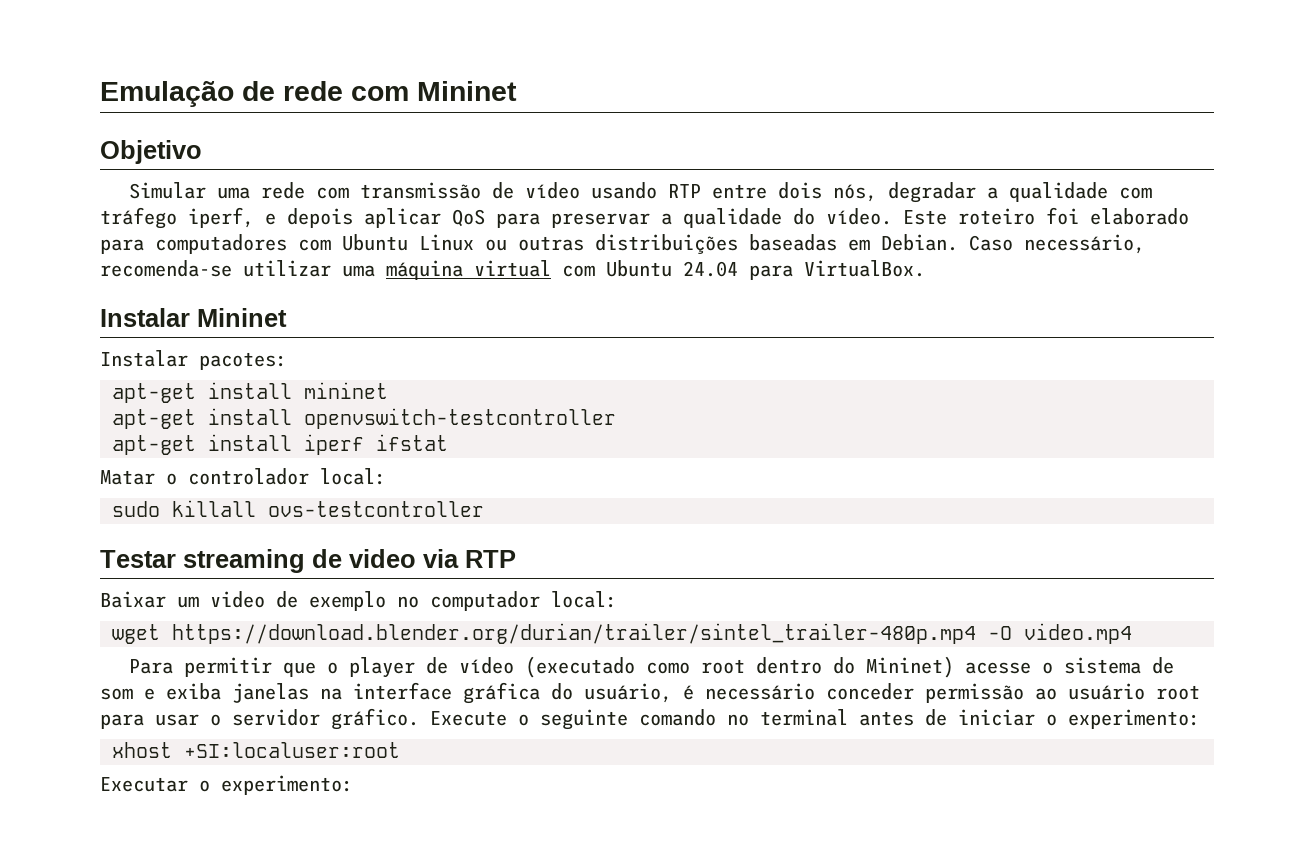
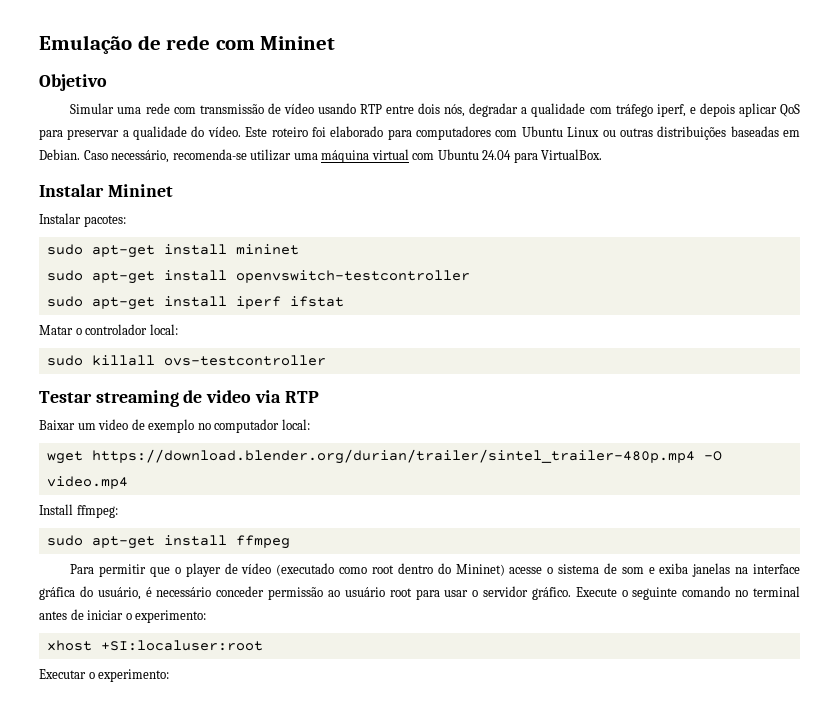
(287, 361) none -> [46,244,83,255] sudo
(388, 390) none -> [46,270,83,281] sudo
(616, 418) none -> [46,296,83,307] sudo
(1132, 633) none -> [39,504,118,518] [46,535,290,549] // Install ffmpeg: // sudo apt-get install ffmpeg

